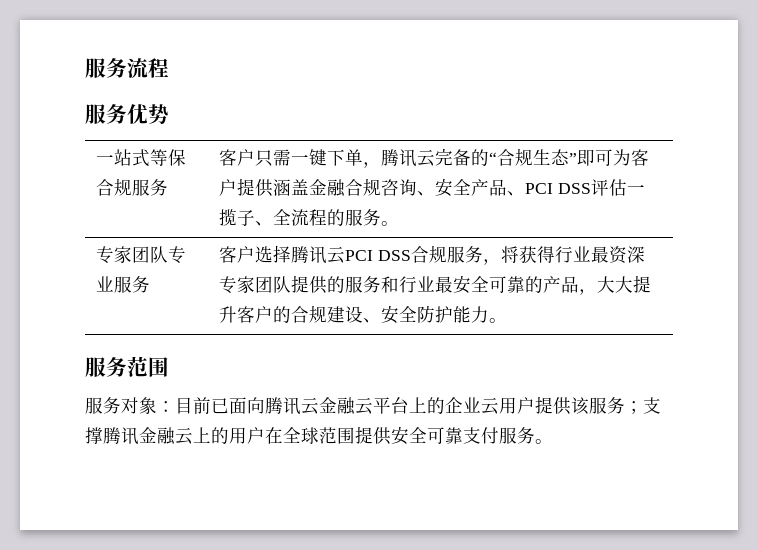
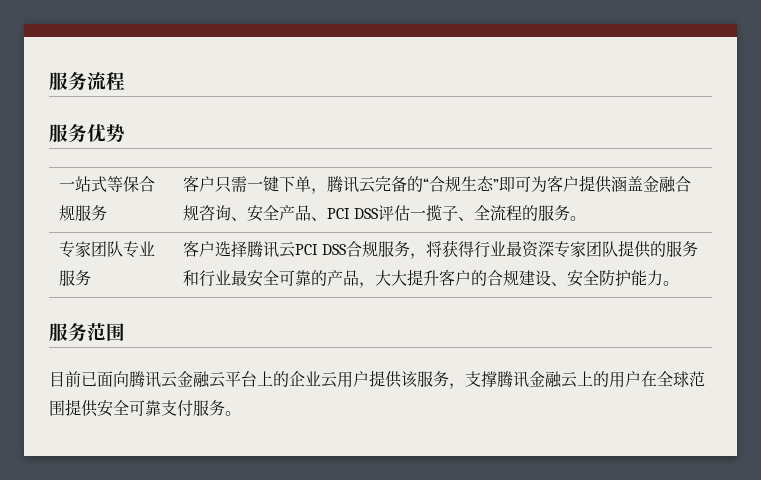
[85,397,175,414] 服务对象： -> (125, 332) none
[625,401,643,414] ； -> [449,383,465,389] ，

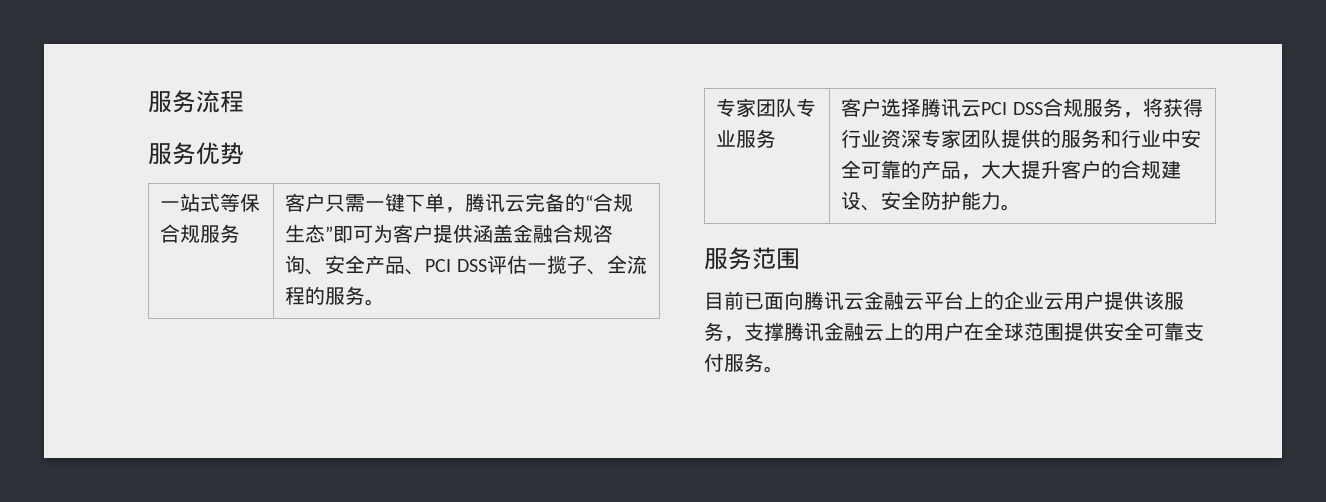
[505,241,522,257] 最 -> (882, 138) none
[231,270,248,286] 最 -> [1161,129,1182,148] 中

